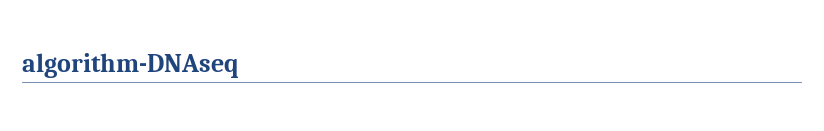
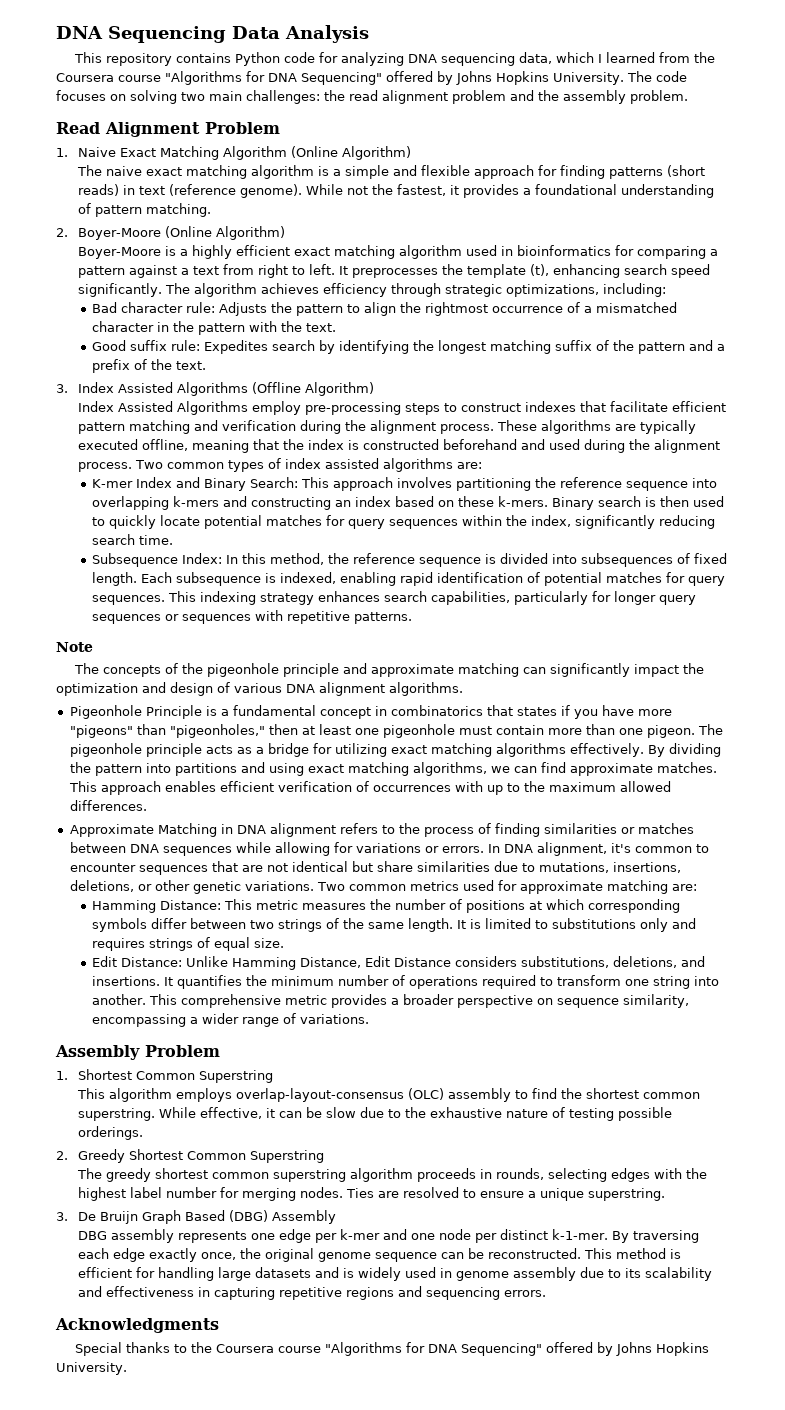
[22,53,239,78] algorithm-DNAseq -> [56,25,369,43] [74,52,716,66] [56,71,687,85] [56,90,688,104] [56,122,280,137] [56,146,412,160] [77,165,706,179] [78,184,715,198] [78,203,212,217] [56,226,286,240] [78,245,719,259] [78,264,711,278] [78,283,667,297] [92,302,678,316] [92,321,337,335] [92,340,726,354] [92,359,207,373] [56,382,375,396] [78,401,727,415] [78,420,697,434] [78,439,721,453] [78,458,483,472] [92,477,718,491] [92,496,725,510] [92,515,716,529] [92,534,174,545] [92,553,728,567] [92,572,726,586] [92,591,697,605] [92,610,413,624] [56,642,93,652] [74,663,705,677] [56,682,463,696] [69,705,672,719] [69,724,723,738] [69,743,721,757] [69,762,717,776] [68,781,671,795] [69,800,147,811] [69,823,694,837] [69,842,709,856] [69,861,681,875] [69,880,697,894] [92,899,681,913] [92,918,697,932] [92,937,285,951] [92,956,706,970] [92,975,720,989] [92,994,690,1008] [92,1013,370,1027] [55,1045,220,1060] [56,1069,274,1083] [77,1088,701,1102] [78,1107,673,1121] [78,1126,144,1140] [56,1149,325,1163] [77,1168,708,1182] [78,1187,666,1201] [56,1210,337,1224] [78,1229,700,1243] [78,1248,682,1262] [78,1267,713,1281] [78,1286,547,1300] [55,1318,219,1333] [75,1342,710,1356] [56,1362,127,1375] DNA Sequencing Data Analysis // This repository contains Python code for analyzing DNA sequencing data, which I learned from the Coursera course "Algorithms for DNA Sequencing" offered by Johns Hopkins University. The code focuses on solving two main challenges: the read alignment problem and the assembly problem. // Read Alignment Problem // 1. Naive Exact Matching Algorithm (Online Algorithm) // The naive exact matching algorithm is a simple and flexible approach for finding patterns (short reads) in text (reference genome). While not the fastest, it provides a foundational understanding of pattern matching. // 2. Boyer-Moore (Online Algorithm) // Boyer-Moore is a highly efficient exact matching algorithm used in bioinformatics for comparing a pattern against a text from right to left. It preprocesses the template (t), enhancing search speed significantly. The algorithm achieves efficiency through strategic optimizations, including: // Bad character rule: Adjusts the pattern to align the rightmost occurrence of a mismatched character in the pattern with the text. // Good suffix rule: Expedites search by identifying the longest matching suffix of the pattern and a prefix of the text. // 3. Index Assisted Algorithms (Offline Algorithm) // Index Assisted Algorithms employ pre-processing steps to construct indexes that facilitate efficient pattern matching and verification during the alignment process. These algorithms are typically executed offline, meaning that the index is constructed beforehand and used during the alignment process. Two common types of index assisted algorithms are: // K-mer Index and Binary Search: This approach involves partitioning the reference sequence into overlapping k-mers and constructing an index based on these k-mers. Binary search is then used to quickly locate potential matches for query sequences within the index, significantly reducing search time. // Subsequence Index: In this method, the reference sequence is divided into subsequences of fixed length. Each subsequence is indexed, enabling rapid identification of potential matches for query sequences. This indexing strategy enhances search capabilities, particularly for longer query sequences or sequences with repetitive patterns. // Note // The concepts of the pigeonhole principle and approximate matching can significantly impact the optimization and design of various DNA alignment algorithms. // Pigeonhole Principle is a fundamental concept in combinatorics that states if you have more "pigeons" than "pigeonholes," then at least one pigeonhole must contain more than one pigeon. The pigeonhole principle acts as a bridge for utilizing exact matching algorithms effectively. By dividing the pattern into partitions and using exact matching algorithms, we can find approximate matches. This approach enables efficient verification of occurrences with up to the maximum allowed differences. // Approximate Matching in DNA alignment refers to the process of finding similarities or matches between DNA sequences while allowing for variations or errors. In DNA alignment, it's common to encounter sequences that are not identical but share similarities due to mutations, insertions, deletions, or other genetic variations. Two common metrics used for approximate matching are: // Hamming Distance: This metric measures the number of positions at which corresponding symbols differ between two strings of the same length. It is limited to substitutions only and requires strings of equal size. // Edit Distance: Unlike Hamming Distance, Edit Distance considers substitutions, deletions, and insertions. It quantifies the minimum number of operations required to transform one string into another. This comprehensive metric provides a broader perspective on sequence similarity, encompassing a wider range of variations. // Assembly Problem // 1. Shortest Common Superstring // This algorithm employs overlap-layout-consensus (OLC) assembly to find the shortest common superstring. While effective, it can be slow due to the exhaustive nature of testing possible orderings. // 2. Greedy Shortest Common Superstring // The greedy shortest common superstring algorithm proceeds in rounds, selecting edges with the highest label number for merging nodes. Ties are resolved to ensure a unique superstring. // 3. De Bruijn Graph Based (DBG) Assembly // DBG assembly represents one edge per k-mer and one node per distinct k-1-mer. By traversing each edge exactly once, the original genome sequence can be reconstructed. This method is efficient for handling large datasets and is widely used in genome assembly due to its scalability and effectiveness in capturing repetitive regions and sequencing errors. // Acknowledgments // Special thanks to the Coursera course "Algorithms for DNA Sequencing" offered by Johns Hopkins University.

